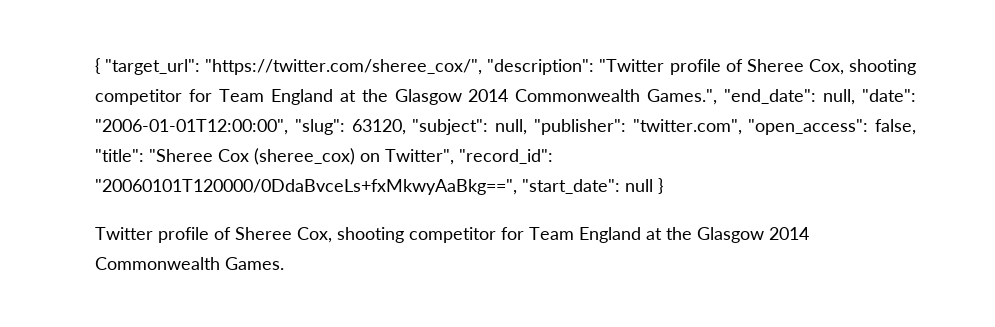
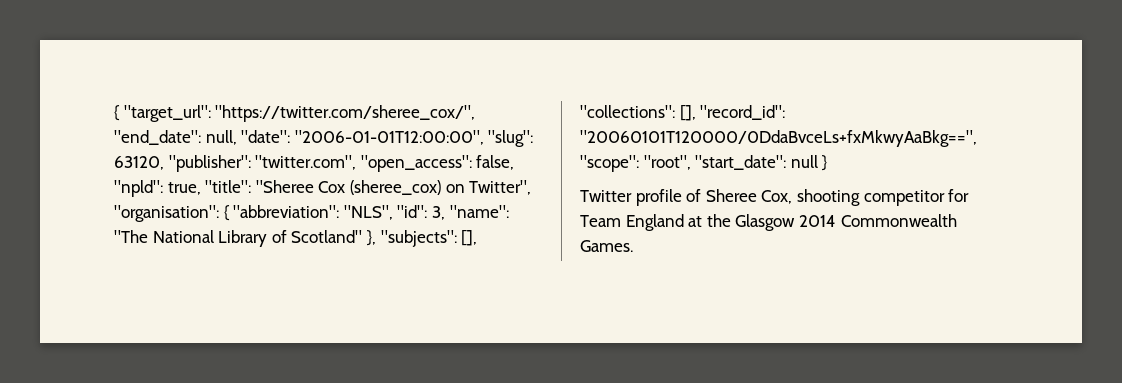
[487,59,916,75] [95,89,718,105] "description": "Twitter profile of Sheree Cox, shooting competitor for Team England at the Glasgow 2014 Commonwealth Games.", -> (476, 113) none
[412,119,527,135] "subject": null, -> (164, 163) none
(916, 127) none -> [114,180,201,197] "npld": true,
[459,149,553,164] [95,179,517,195] "record_id": "20060101T120000/0DdaBvceLs+fxMkwyAaBkg==", -> [114,205,509,222] [114,230,478,247] [580,105,786,121] [580,130,977,147] [580,155,691,172] "organisation": { "abbreviation": "NLS", "id": 3, "name": "The National Library of Scotland" }, "subjects": [], "collections": [], "record_id": "20060101T120000/0DdaBvceLs+fxMkwyAaBkg==", "scope": "root",

